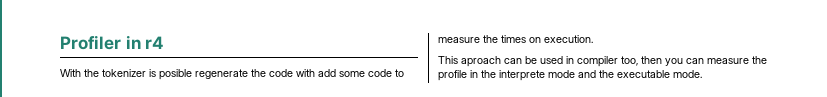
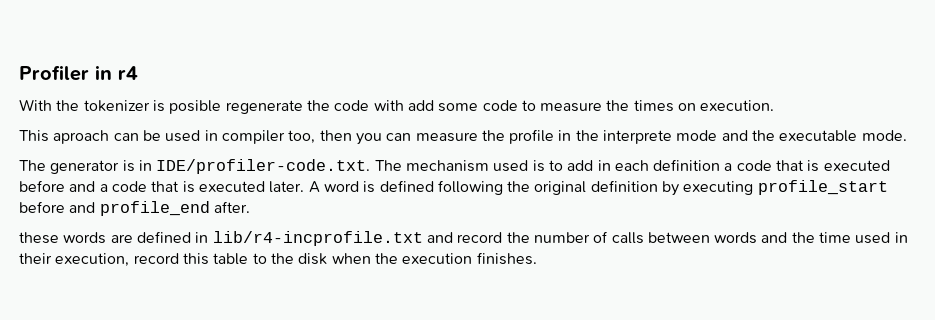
(702, 74) none -> [19,159,890,174] [19,180,888,196] [19,201,250,216] [19,231,908,246] [19,252,537,267] // The generator is in IDE/profiler-code.txt. The mechanism used is to add in each definition a code that is executed before and a code that is executed later. A word is defined following the original definition by executing profile_start before and profile_end after. // these words are defined in lib/r4-incprofile.txt and record the number of calls between words and the time used in their execution, record this table to the disk when the execution finishes.

